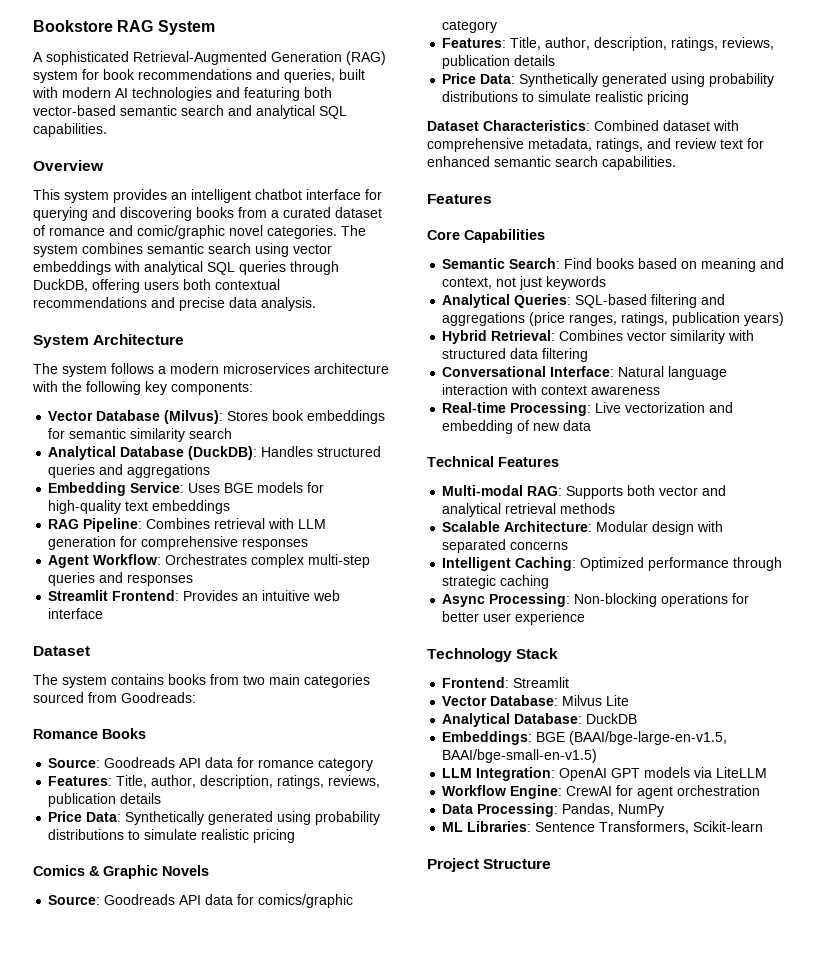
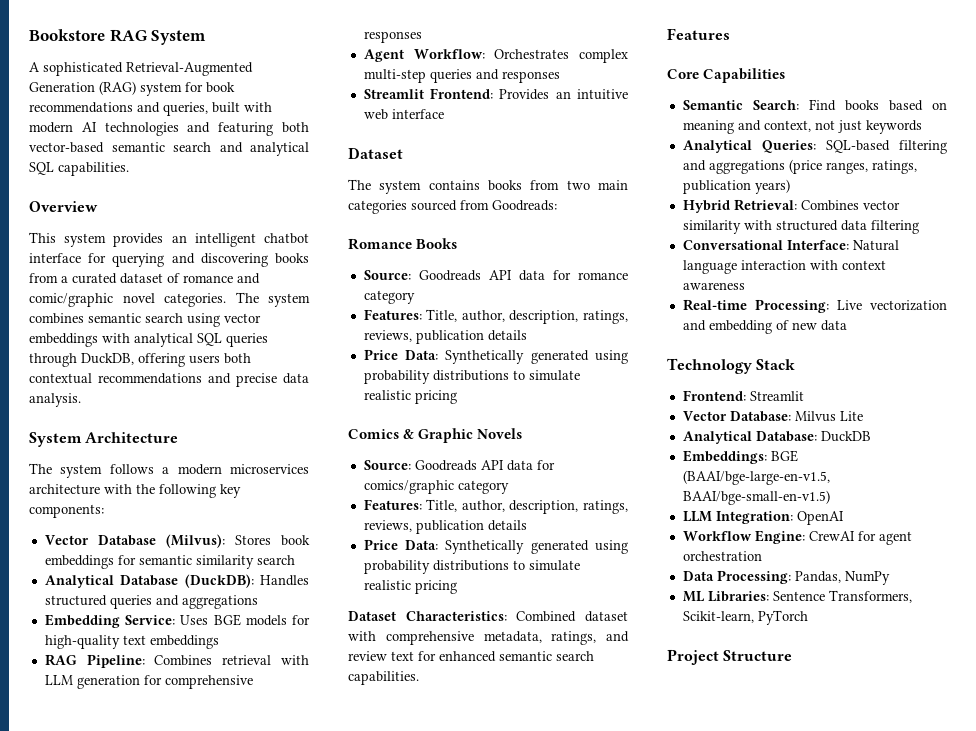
[427,456,559,467] [442,485,727,499] [442,503,616,517] [442,521,724,535] [442,539,569,553] [442,557,783,571] [442,575,550,589] [442,593,750,607] [442,611,586,625] // Technical Features // Multi-modal RAG: Supports both vector and analytical retrieval methods // Scalable Architecture: Modular design with separated concerns // Intelligent Caching: Optimized performance through strategic caching // Async Processing: Non-blocking operations for better user experience -> (847, 325) none
[611,767,768,778] GPT models via LiteLLM -> (844, 518) none
[693,821,764,832] Scikit-learn -> [682,610,808,625] Scikit-learn, PyTorch

